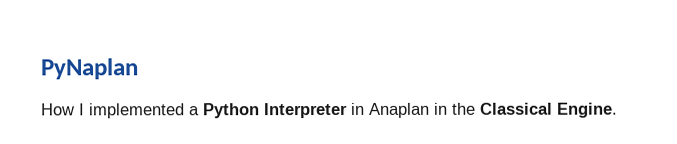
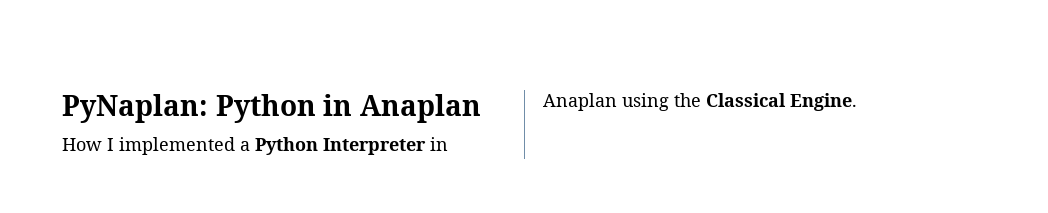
[40,58,139,80] PyNaplan -> [62,94,481,123] PyNaplan: Python in Anaplan
[434,102,448,115] in -> [622,93,669,111] using

